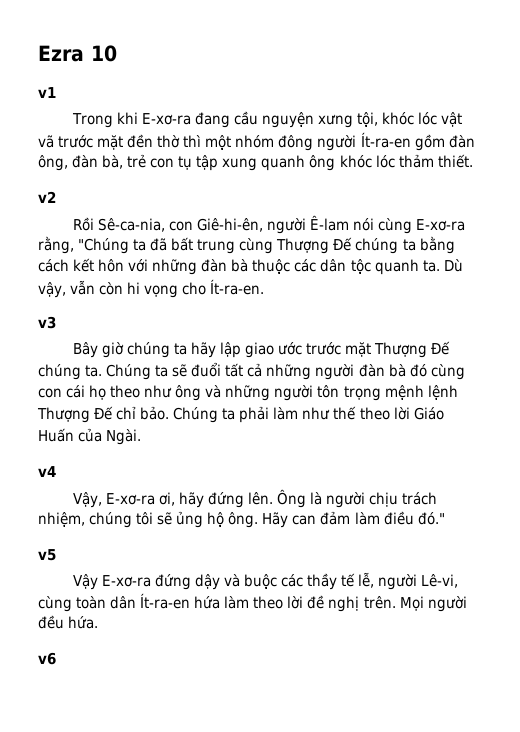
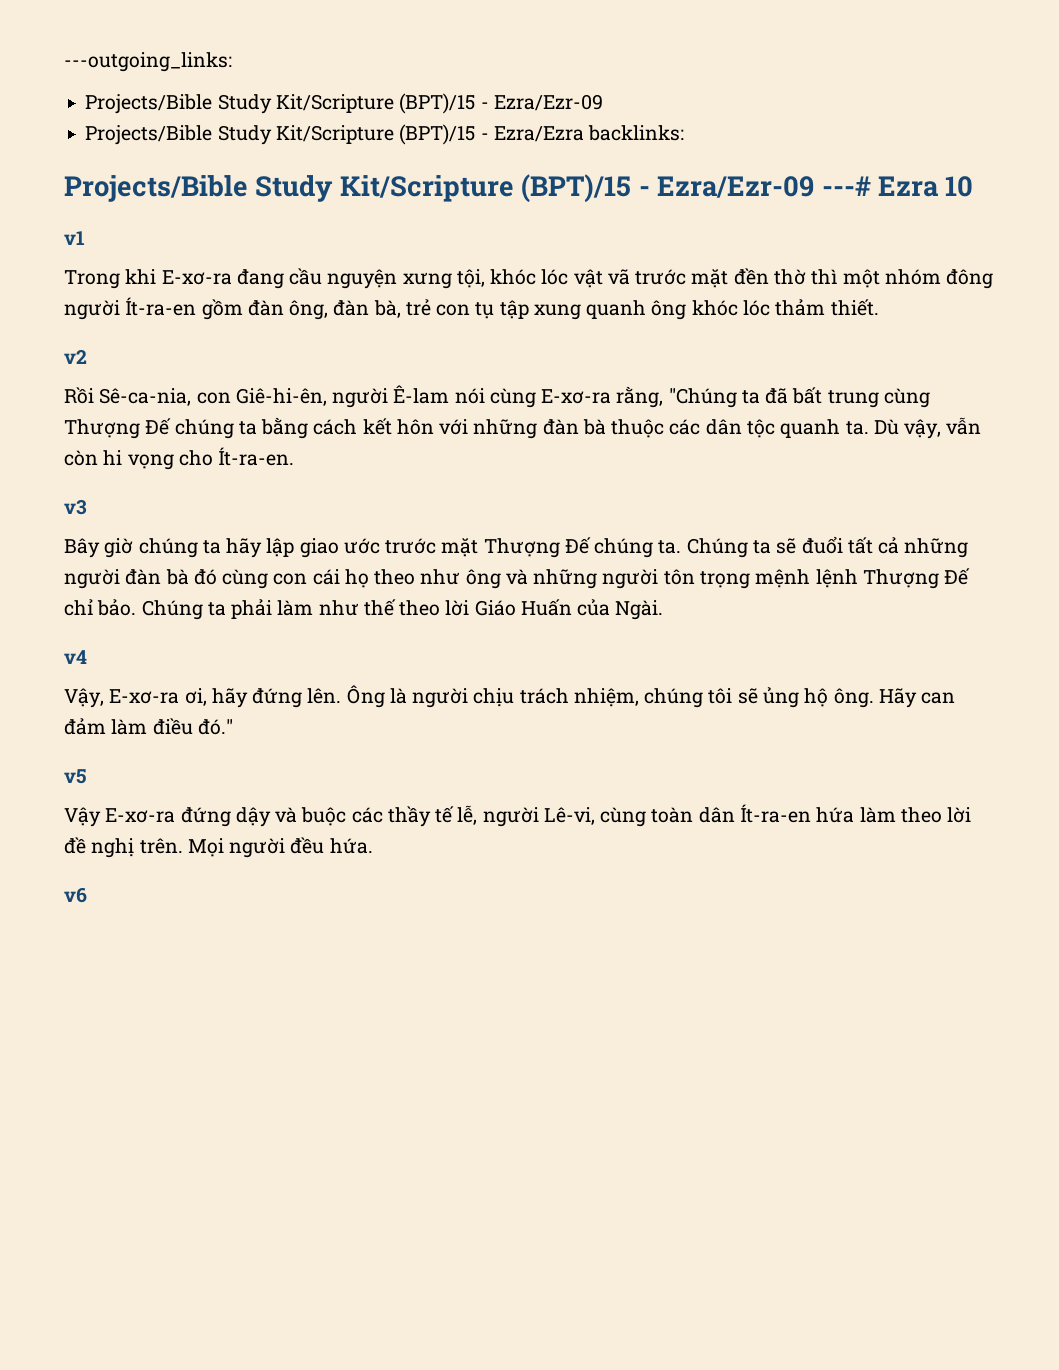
(38, 53) none -> [64,52,232,72] [85,93,603,114] [85,124,685,145] [64,174,871,203] ---outgoing_links: // Projects/Bible Study Kit/Scripture (BPT)/15 - Ezra/Ezr-09 // Projects/Bible Study Kit/Scripture (BPT)/15 - Ezra/Ezra backlinks: // Projects/Bible Study Kit/Scripture (BPT)/15 - Ezra/Ezr-09 ---#

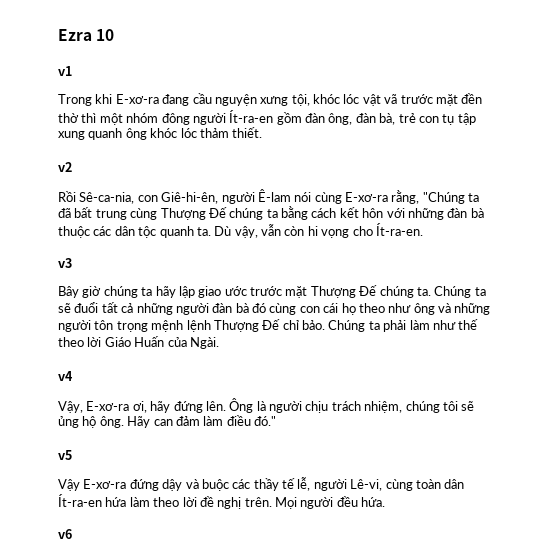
[64,52,232,72] [85,93,603,114] [85,124,685,145] [64,174,871,203] ---outgoing_links: // Projects/Bible Study Kit/Scripture (BPT)/15 - Ezra/Ezr-09 // Projects/Bible Study Kit/Scripture (BPT)/15 - Ezra/Ezra backlinks: // Projects/Bible Study Kit/Scripture (BPT)/15 - Ezra/Ezr-09 ---# -> (58, 35) none

